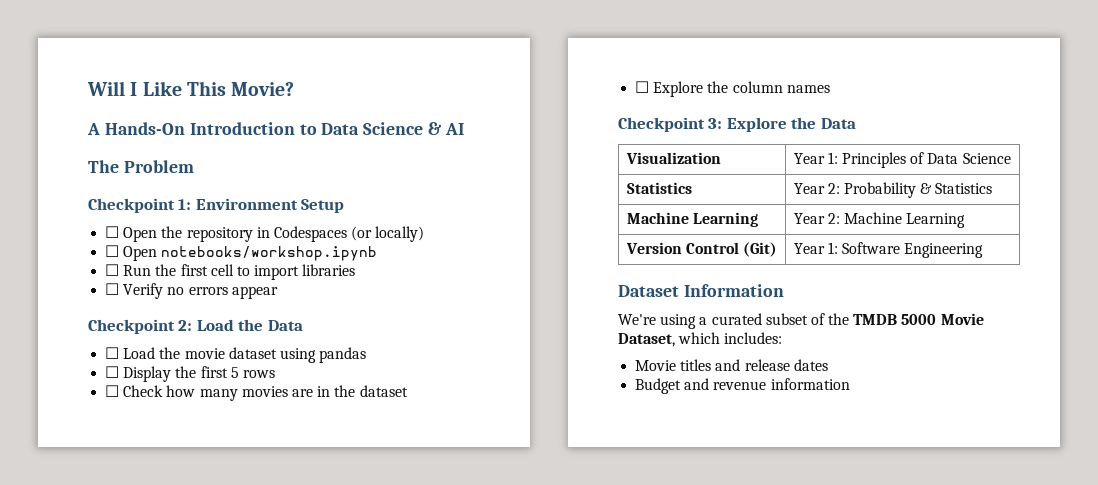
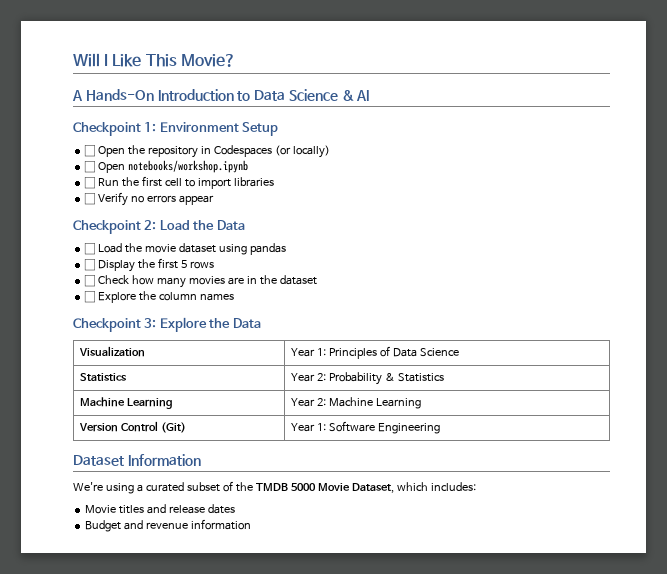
[88,160,194,173] // The Problem -> (370, 95) none

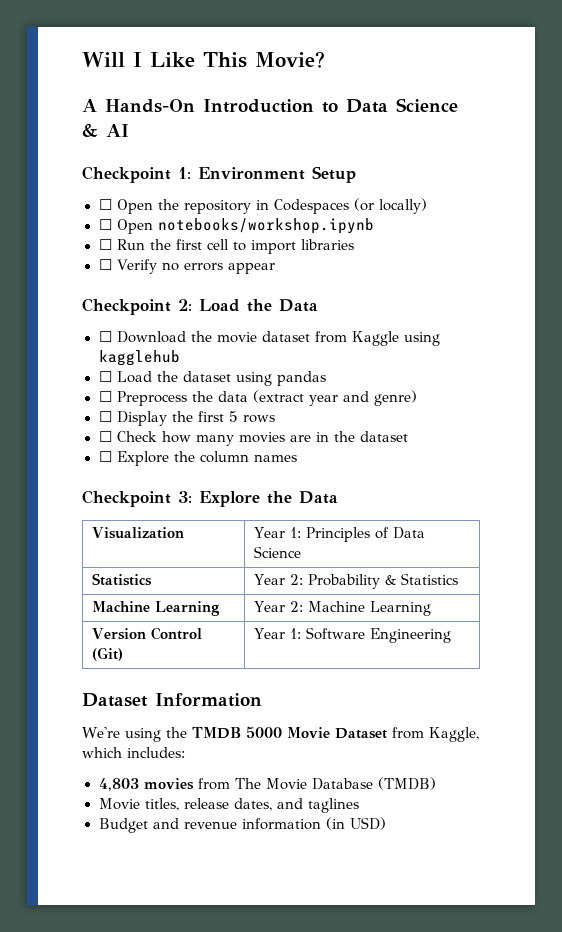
[98,243,123,253] Load -> [116,331,186,343] Download
[218,243,286,255] using pandas -> [314,331,440,346] [98,350,180,366] [98,371,326,386] [98,390,417,406] from Kaggle using kagglehub // ☐ Load the dataset using pandas // ☐ Preprocess the data (extract year and genre)
[136,481,233,492] a curated subset of -> (161, 735) none
[351,483,394,493] Dataset, -> [334,727,479,742] Dataset from Kaggle,
[85,504,235,514] Movie titles and release dates -> [98,777,436,791] [98,798,359,813] 4,803 movies from The Movie Database (TMDB) // Movie titles, release dates, and taglines
(252, 524) none -> [325,817,386,830] (in USD)

